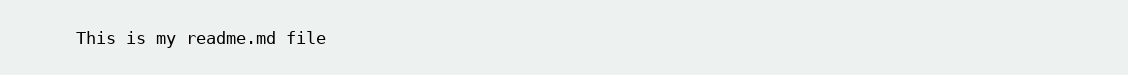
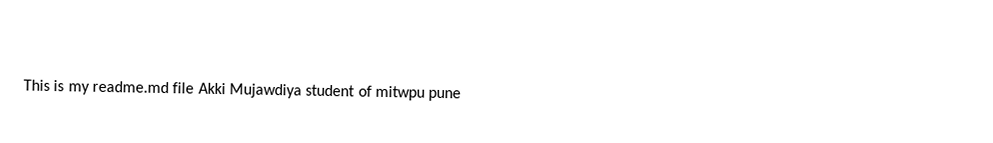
(326, 37) none -> [197,82,462,102] Akki Mujawdiya student of mitwpu pune

